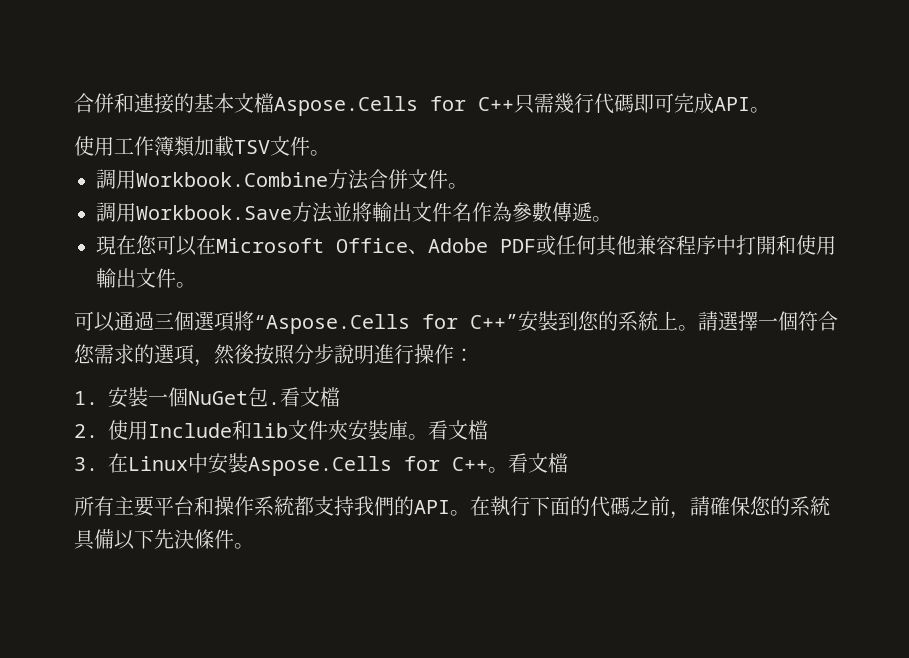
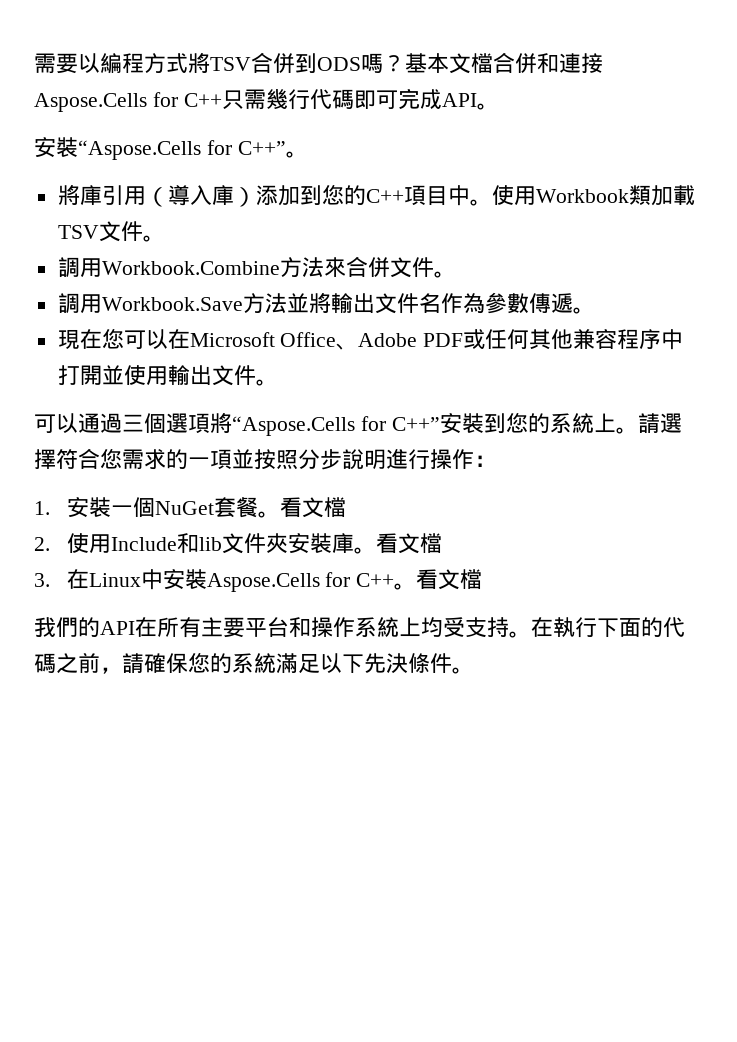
[74,93,274,114] 合併和連接的基本文檔 -> [34,52,603,74] 需要以編程方式將TSV合併到ODS嗎？基本文檔合併和連接
[74,136,174,156] 使用工作簿 -> [34,137,308,160] [57,184,629,207] 安裝“Aspose.Cells for C++”。 // 將庫引用（導入庫）添加到您的C++項目中。使用Workbook
(369, 179) none -> [323,257,346,277] 來
[776,235,796,255] 和 -> [101,365,124,385] 並
[758,311,798,331] 一個 -> (56, 459) none
[154,344,255,367] 選項，然後 -> [188,449,254,470] 一項並
[248,387,280,407] 包. -> [213,497,280,518] 套餐。
(568, 463) none -> [34,617,157,637] 我們的API在
[294,496,450,516] 都支持我們的API -> [399,617,509,638] 上均受支持
[74,529,114,550] 具備 -> [276,653,320,674] 滿足

